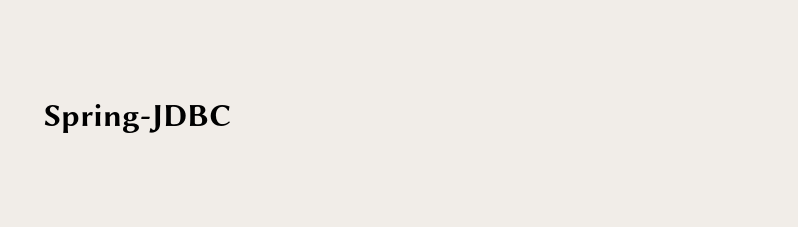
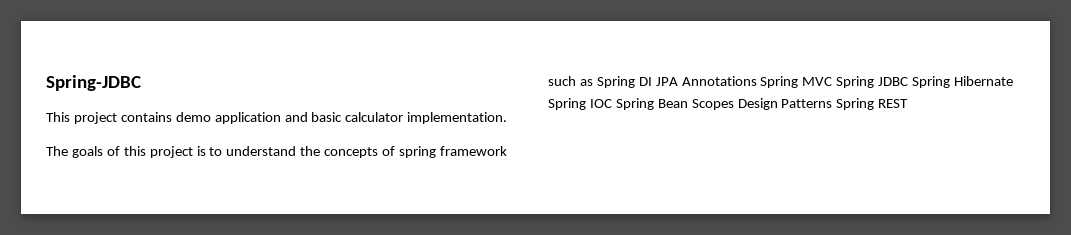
(232, 118) none -> [46,112,508,124] [46,146,507,158] [548,76,1014,88] [548,98,909,110] // This project contains demo application and basic calculator implementation. // The goals of this project is to understand the concepts of spring framework such as Spring DI JPA Annotations Spring MVC Spring JDBC Spring Hibernate Spring IOC Spring Bean Scopes Design Patterns Spring REST

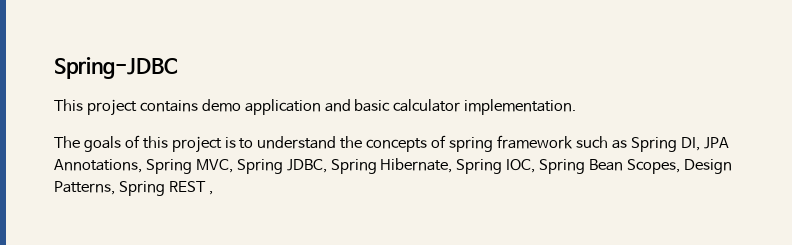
[638,76,1014,88] [548,98,833,110] DI JPA Annotations Spring MVC Spring JDBC Spring Hibernate Spring IOC Spring Bean Scopes Design Patterns -> [680,137,729,151] [54,158,732,174] [54,181,115,195] DI, JPA Annotations, Spring MVC, Spring JDBC, Spring Hibernate, Spring IOC, Spring Bean Scopes, Design Patterns,
(909, 103) none -> [208,191,213,195] ,

